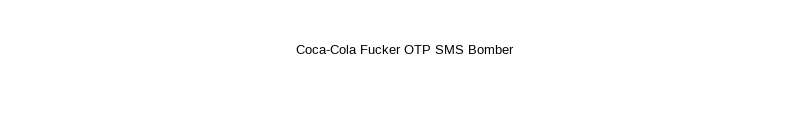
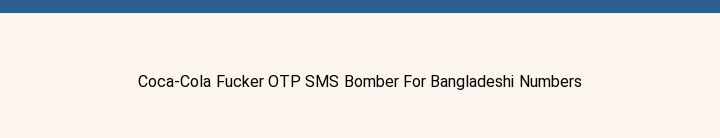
(514, 49) none -> [402,75,582,90] For Bangladeshi Numbers

